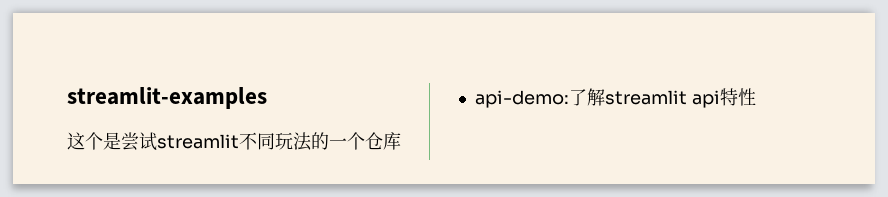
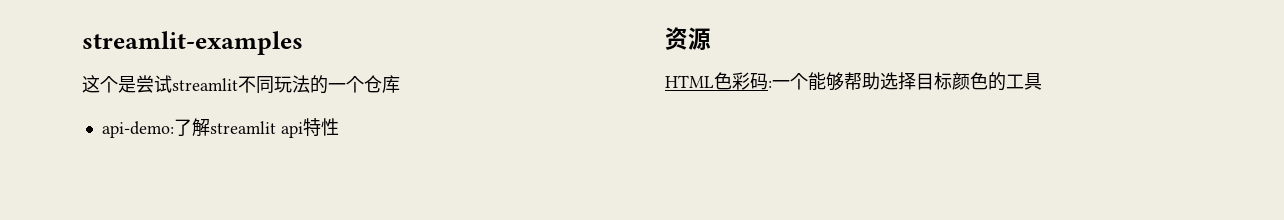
(756, 97) none -> [665,27,711,51] [665,72,1042,91] // 资源 // HTML色彩码:一个能够帮助选择目标颜色的工具

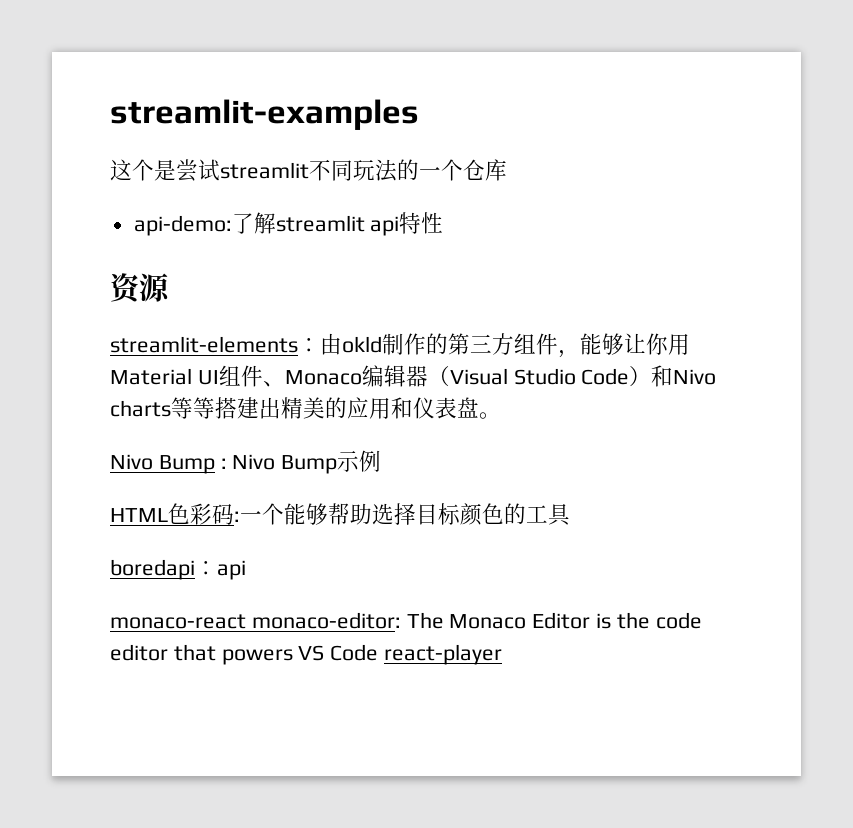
(711, 39) none -> [110,333,690,358] [110,365,717,387] [110,397,501,419] [110,450,382,474] // streamlit-elements：由okld制作的第三方组件，能够让你用Material UI组件、Monaco编辑器（Visual Studio Code）和Nivo charts等等搭建出精美的应用和仪表盘。 // Nivo Bump : Nivo Bump示例
(1042, 81) none -> [110,559,246,580] [110,612,702,629] [110,644,503,665] // boredapi：api // monaco-react monaco-editor: The Monaco Editor is the code editor that powers VS Code react-player

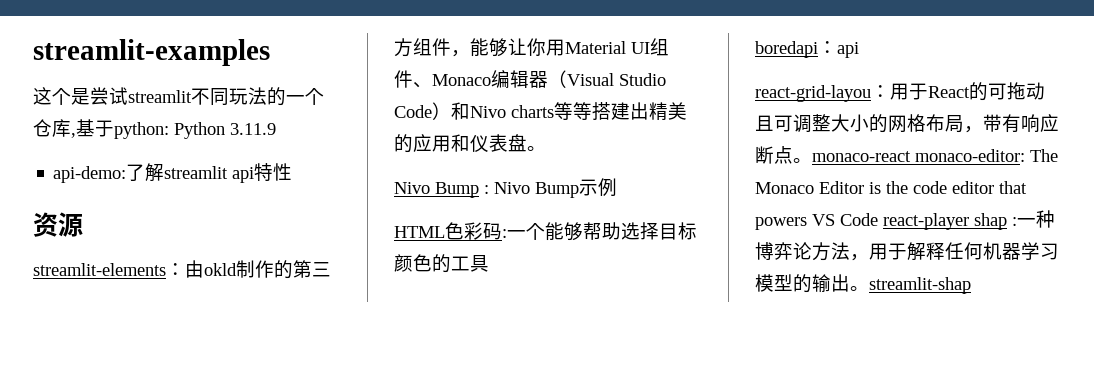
(507, 170) none -> [71,119,276,139] ,基于python: Python 3.11.9
(246, 570) none -> [755,82,1045,102] [755,114,1059,133] [755,146,812,164] react-grid-layou：用于React的可拖动且可调整大小的网格布局，带有响应断点。
(503, 654) none -> [974,210,1055,230] [755,242,1059,261] [755,274,971,294] shap :一种博弈论方法，用于解释任何机器学习模型的输出。streamlit-shap

